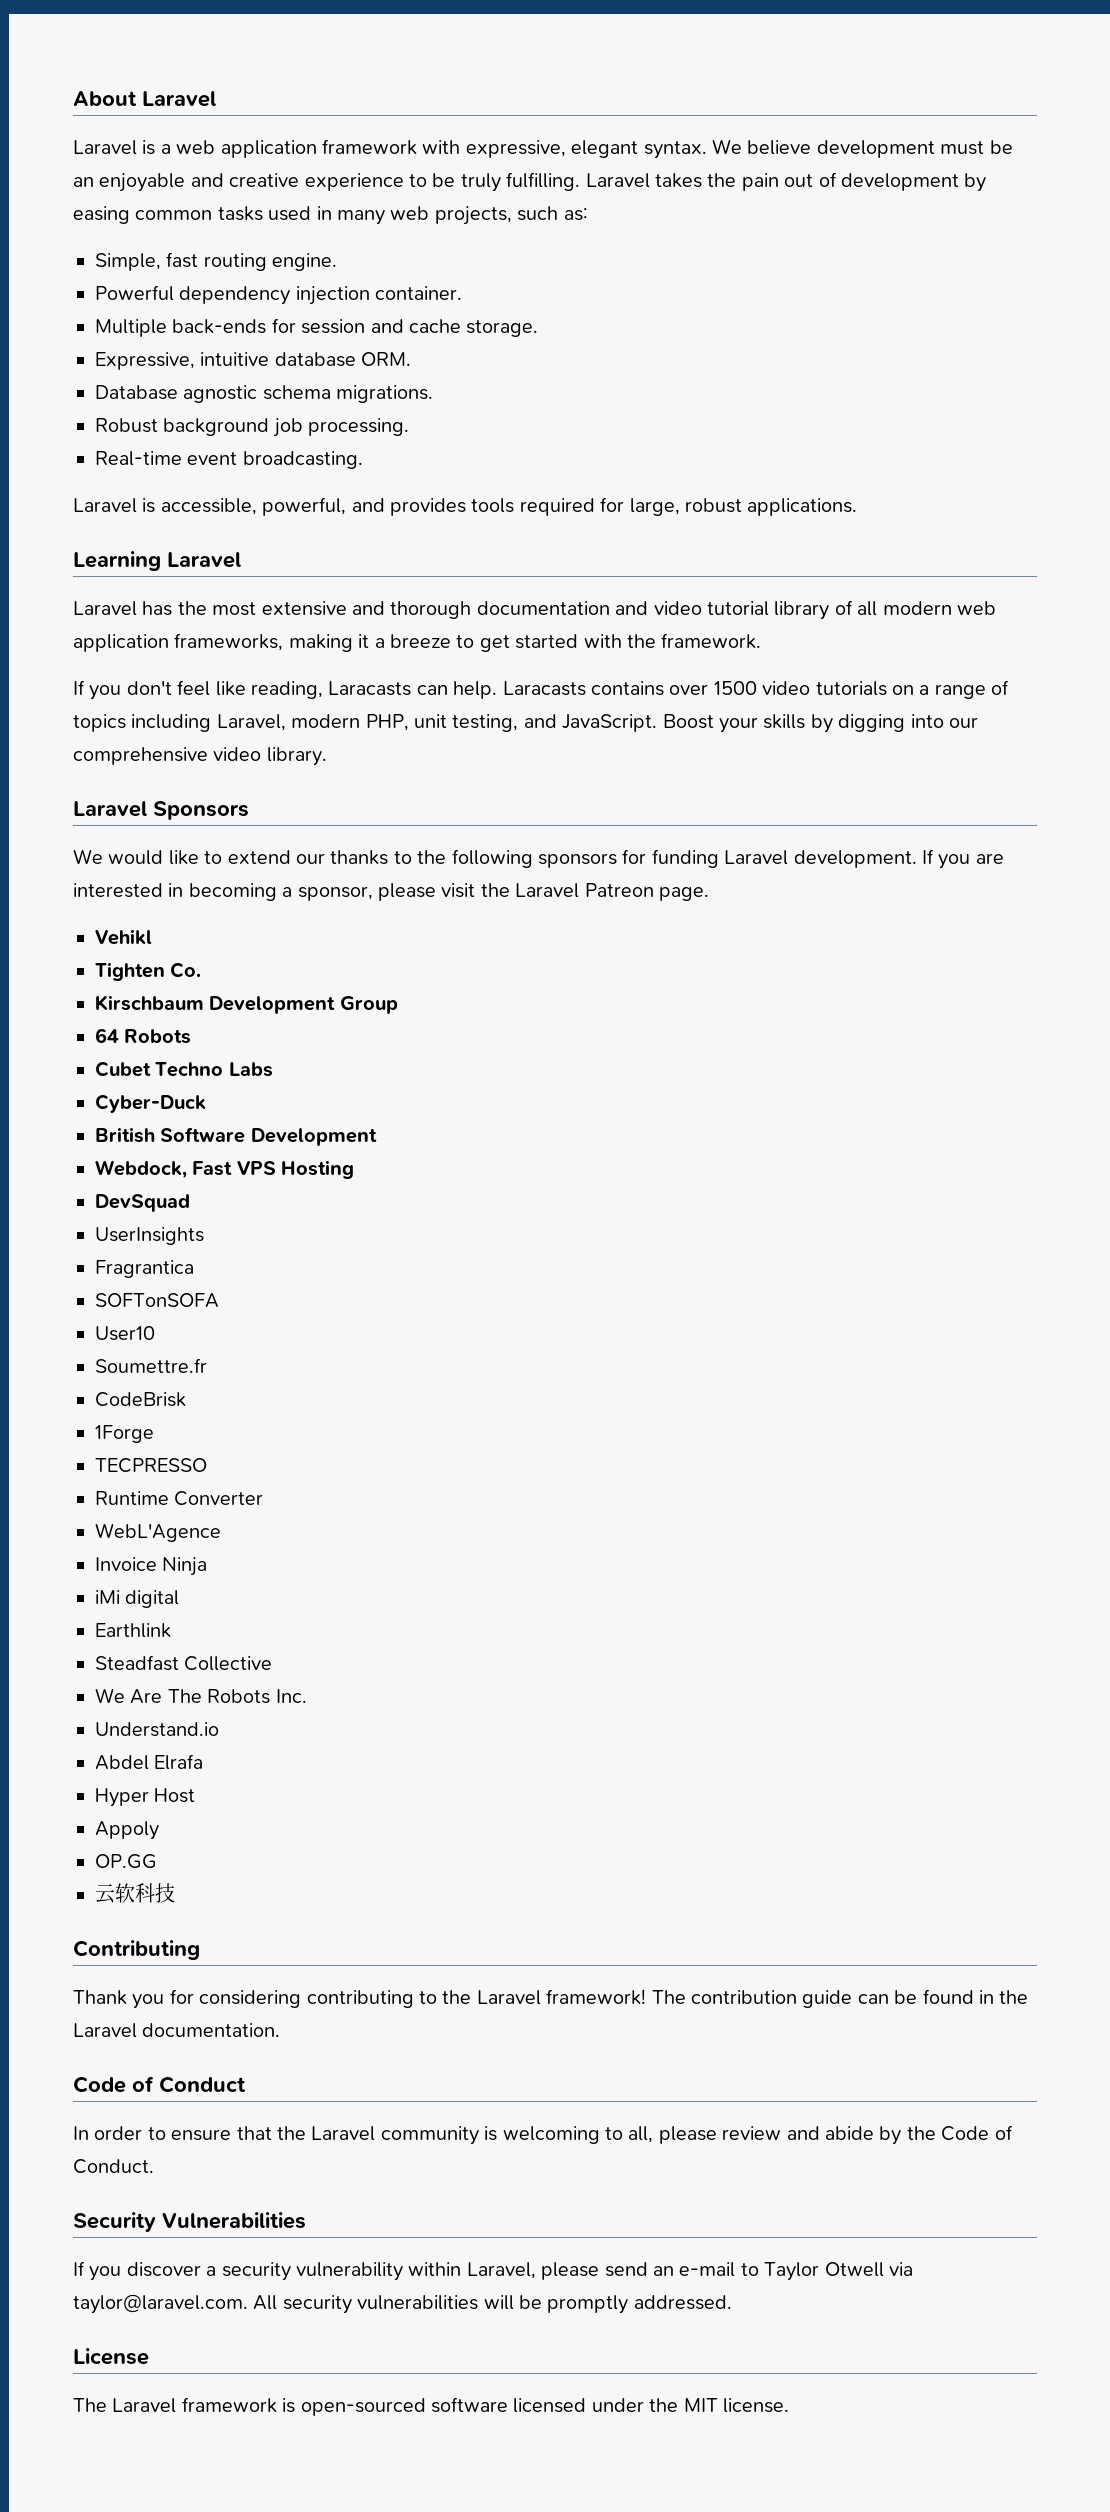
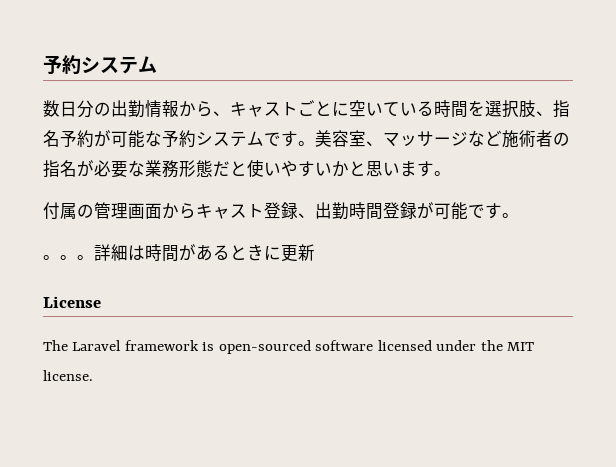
[73,91,216,107] [73,139,1013,159] [73,172,987,192] [73,206,588,225] [95,252,338,271] [95,285,463,305] [95,318,539,337] [95,352,412,370] [95,385,434,403] [95,418,410,437] [95,451,363,469] [73,497,858,516] [73,551,241,571] [73,600,996,620] [73,633,762,652] [73,680,1010,700] [73,714,978,733] [73,747,327,766] [73,801,249,820] [73,849,1004,869] [73,883,709,901] [95,929,152,945] [95,962,202,981] [95,995,398,1014] [95,1028,192,1044] [95,1061,273,1077] [95,1094,206,1113] [95,1127,377,1146] [95,1160,355,1179] [95,1194,190,1212] [95,1227,204,1245] [95,1260,194,1278] [95,1293,219,1308] [95,1326,155,1341] [95,1358,207,1373] [95,1392,186,1407] [95,1425,154,1443] [95,1458,207,1473] [95,1491,264,1506] [95,1523,221,1542] [95,1557,208,1576] [95,1590,180,1608] [95,1623,171,1638] [95,1655,273,1671] [95,1688,307,1704] [95,1722,219,1737] [95,1754,204,1770] [95,1788,196,1807] [95,1821,159,1840] [95,1854,157,1869] [95,1883,175,1904] [73,1940,200,1960] [73,1989,1029,2009] [73,2023,281,2038] [73,2076,246,2093] [73,2125,1013,2145] [73,2159,154,2174] [73,2212,306,2232] [73,2261,913,2281] [73,2294,732,2314] About Laravel // Laravel is a web application framework with expressive, elegant syntax. We believe development must be an enjoyable and creative experience to be truly fulfilling. Laravel takes the pain out of development by easing common tasks used in many web projects, such as: // Simple, fast routing engine. // Powerful dependency injection container. // Multiple back-ends for session and cache storage. // Expressive, intuitive database ORM. // Database agnostic schema migrations. // Robust background job processing. // Real-time event broadcasting. // Laravel is accessible, powerful, and provides tools required for large, robust applications. // Learning Laravel // Laravel has the most extensive and thorough documentation and video tutorial library of all modern web application frameworks, making it a breeze to get started with the framework. // If you don't feel like reading, Laracasts can help. Laracasts contains over 1500 video tutorials on a range of topics including Laravel, modern PHP, unit testing, and JavaScript. Boost your skills by digging into our comprehensive video library. // Laravel Sponsors // We would like to extend our thanks to the following sponsors for funding Laravel development. If you are interested in becoming a sponsor, please visit the Laravel Patreon page. // Vehikl // Tighten Co. // Kirschbaum Development Group // 64 Robots // Cubet Techno Labs // Cyber-Duck // British Software Development // Webdock, Fast VPS Hosting // DevSquad // UserInsights // Fragrantica // SOFTonSOFA // User10 // Soumettre.fr // CodeBrisk // 1Forge // TECPRESSO // Runtime Converter // WebL'Agence // Invoice Ninja // iMi digital // Earthlink // Steadfast Collective // We Are The Robots Inc. // Understand.io // Abdel Elrafa // Hyper Host // Appoly // OP.GG // 云软科技 // Contributing // Thank you for considering contributing to the Laravel framework! The contribution guide can be found in the Laravel documentation. // Code of Conduct // In order to ensure that the Laravel community is welcoming to all, please review and abide by the Code of Conduct. // Security Vulnerabilities // If you discover a security vulnerability within Laravel, please send an e-mail to Taylor Otwell via taylor@laravel.com. All security vulnerabilities will be promptly addressed. -> [43,55,157,75] [43,100,570,118] [43,130,570,148] [43,160,451,178] [43,202,519,220] [43,244,315,262] 予約システム // 数日分の出勤情報から、キャストごとに空いている時間を選択肢、指名予約が可能な予約システムです。美容室、マッサージなど施術者の指名が必要な業務形態だと使いやすいかと思います。 // 付属の管理画面からキャスト登録、出勤時間登録が可能です。 // 。。。詳細は時間があるときに更新

